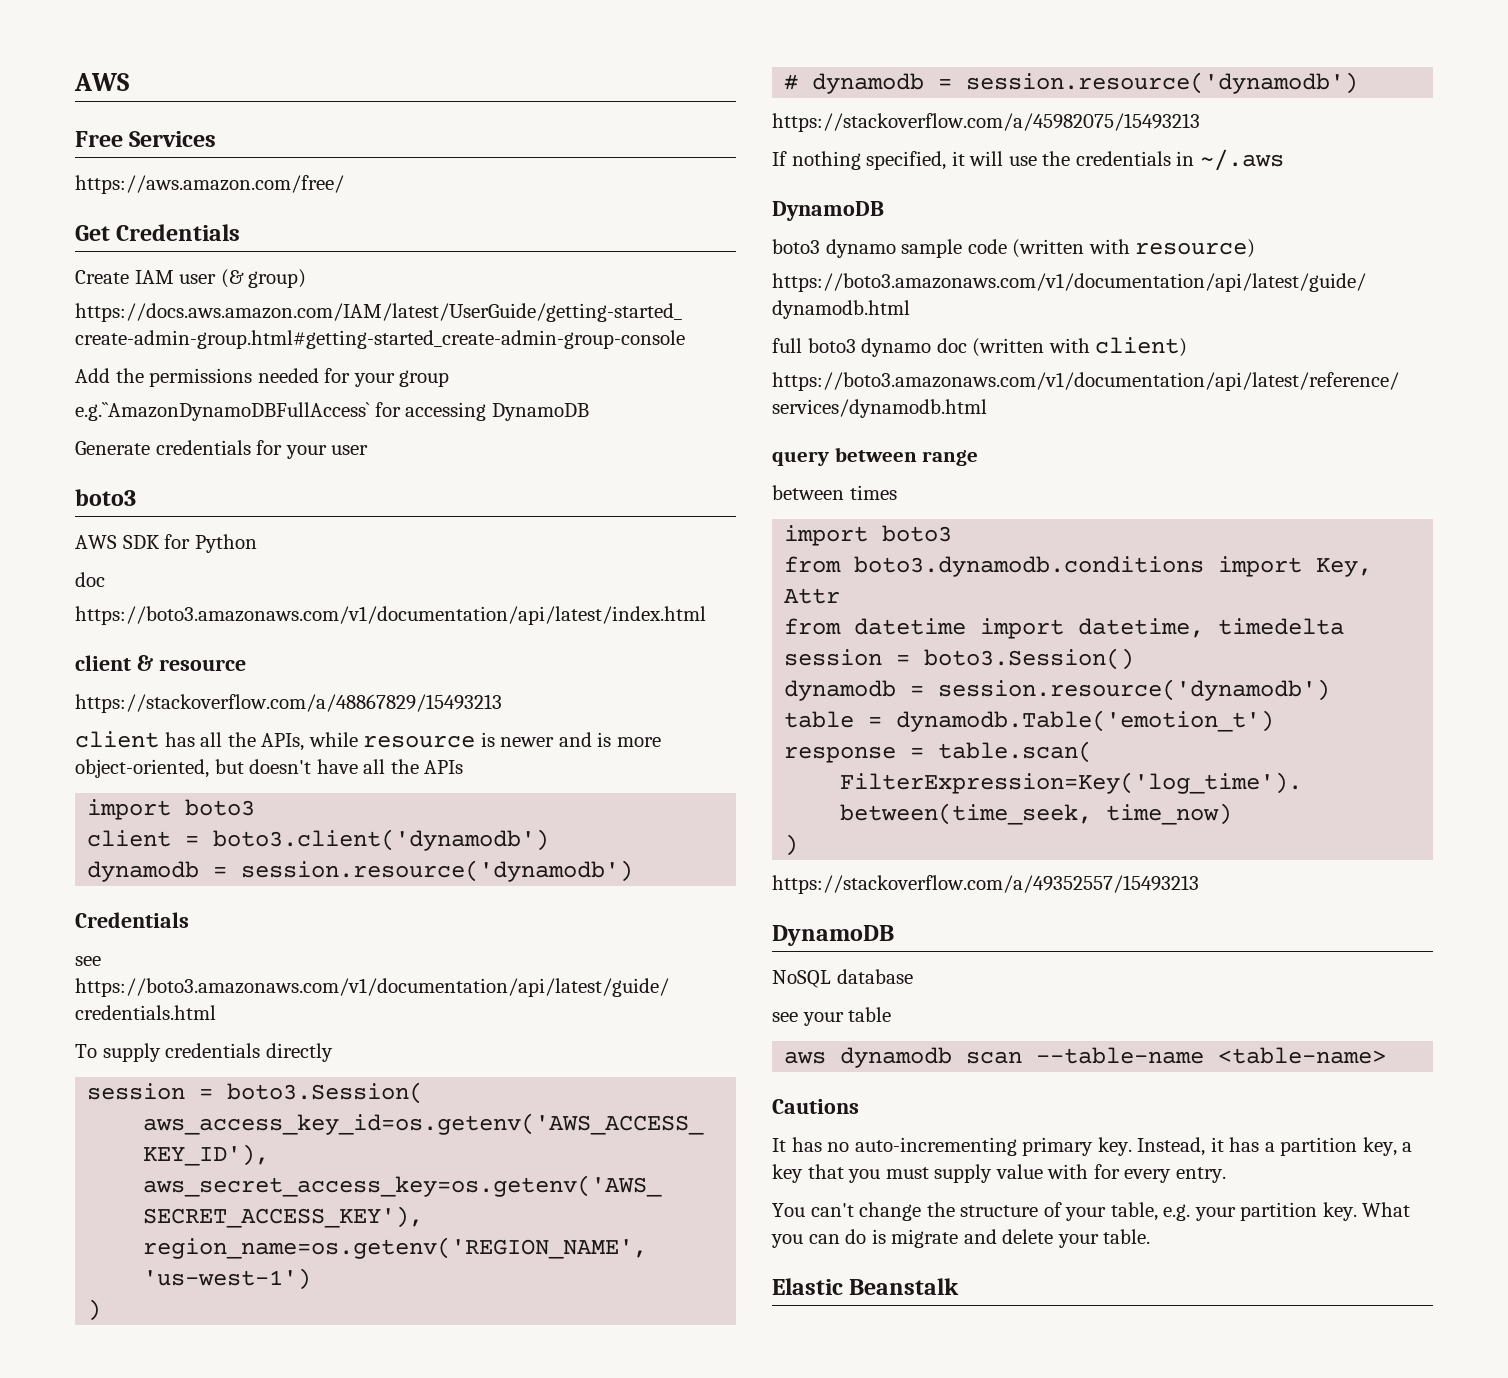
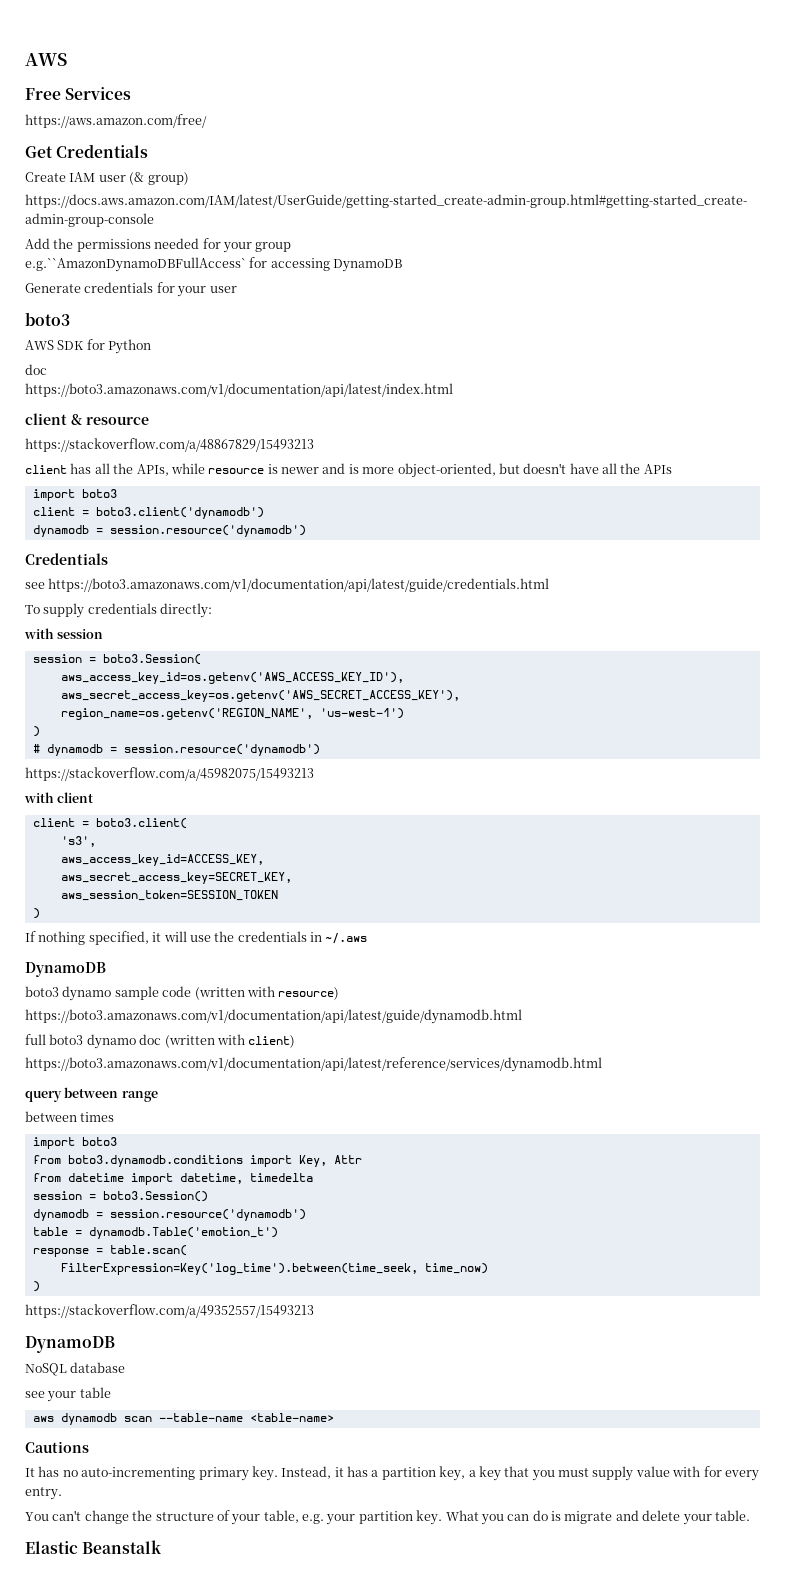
[265,1043,333,1062] directly -> [160,603,213,618] [24,628,104,639] directly: // with session
(1200, 122) none -> [24,792,94,803] [32,818,187,829] [60,836,96,847] [60,854,264,866] [60,872,292,884] [60,890,278,901] [32,908,40,919] // with client // client = boto3.client( // 's3', // aws_access_key_id=ACCESS_KEY, // aws_secret_access_key=SECRET_KEY, // aws_session_token=SESSION_TOKEN // )

